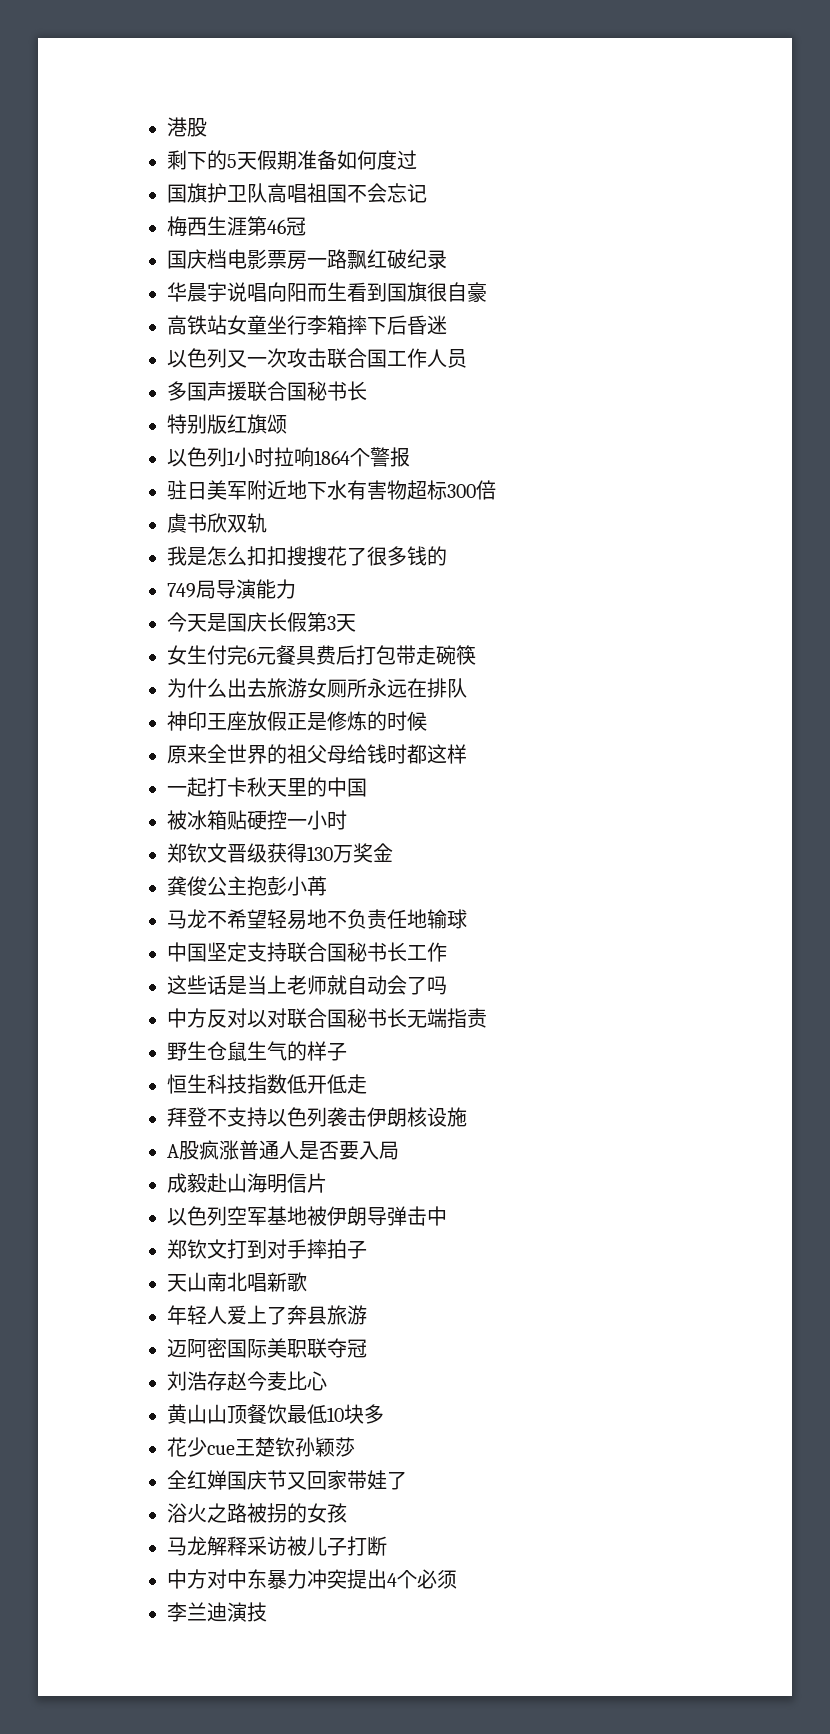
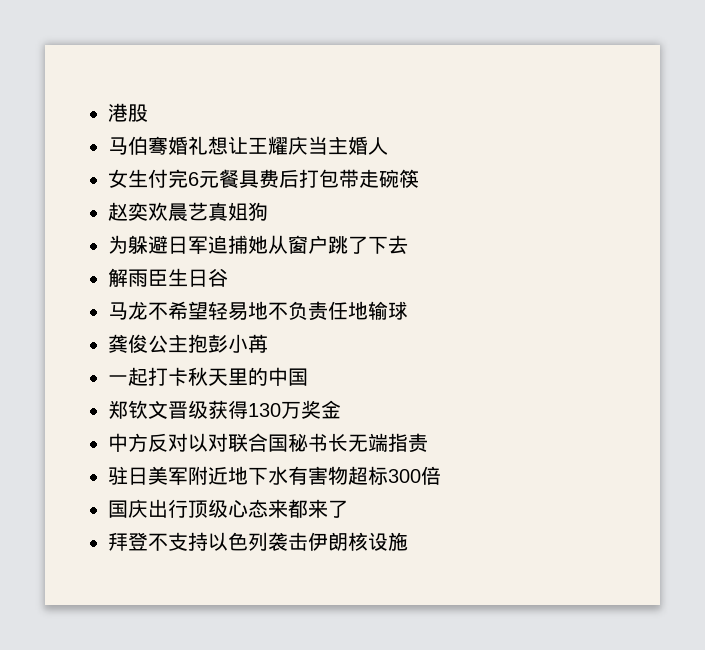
[167,150,417,170] [167,183,427,203] [167,216,306,237] [167,249,447,270] [167,282,487,302] [167,315,447,335] [167,348,467,369] [167,381,367,402] [167,414,287,434] [167,447,410,467] 剩下的5天假期准备如何度过 // 国旗护卫队高唱祖国不会忘记 // 梅西生涯第46冠 // 国庆档电影票房一路飘红破纪录 // 华晨宇说唱向阳而生看到国旗很自豪 // 高铁站女童坐行李箱摔下后昏迷 // 以色列又一次攻击联合国工作人员 // 多国声援联合国秘书长 // 特别版红旗颂 // 以色列1小时拉响1864个警报 -> [108,136,388,155] [108,169,419,188] [108,202,268,221] [108,235,408,254] [108,268,228,287] [108,301,408,321] [108,334,268,353] [108,367,308,386] [108,400,341,419] [108,433,428,453] 马伯骞婚礼想让王耀庆当主婚人 // 女生付完6元餐具费后打包带走碗筷 // 赵奕欢晨艺真姐狗 // 为躲避日军追捕她从窗户跳了下去 // 解雨臣生日谷 // 马龙不希望轻易地不负责任地输球 // 龚俊公主抱彭小苒 // 一起打卡秋天里的中国 // 郑钦文晋级获得130万奖金 // 中方反对以对联合国秘书长无端指责
[167,513,267,533] [167,546,447,566] [167,579,296,599] [167,612,356,632] [167,645,476,665] [167,678,467,698] [167,711,427,731] [167,744,467,764] [167,777,367,797] [167,810,347,830] [167,843,393,863] [167,876,327,896] [167,909,467,930] [167,942,447,963] [167,975,447,995] [167,1008,487,1029] [167,1041,347,1061] [167,1074,367,1094] 虞书欣双轨 // 我是怎么扣扣搜搜花了很多钱的 // 749局导演能力 // 今天是国庆长假第3天 // 女生付完6元餐具费后打包带走碗筷 // 为什么出去旅游女厕所永远在排队 // 神印王座放假正是修炼的时候 // 原来全世界的祖父母给钱时都这样 // 一起打卡秋天里的中国 // 被冰箱贴硬控一小时 // 郑钦文晋级获得130万奖金 // 龚俊公主抱彭小苒 // 马龙不希望轻易地不负责任地输球 // 中国坚定支持联合国秘书长工作 // 这些话是当上老师就自动会了吗 // 中方反对以对联合国秘书长无端指责 // 野生仓鼠生气的样子 // 恒生科技指数低开低走 -> [108,499,348,518] 国庆出行顶级心态来都来了
[167,1140,399,1160] [167,1173,327,1193] [167,1206,447,1226] [167,1239,367,1259] [167,1272,307,1292] [167,1305,367,1325] [167,1338,367,1359] [167,1371,327,1391] [167,1404,384,1424] [167,1437,355,1457] [167,1470,407,1490] [167,1503,347,1523] [167,1536,387,1556] [167,1569,457,1589] [167,1602,267,1622] // A股疯涨普通人是否要入局 // 成毅赴山海明信片 // 以色列空军基地被伊朗导弹击中 // 郑钦文打到对手摔拍子 // 天山南北唱新歌 // 年轻人爱上了奔县旅游 // 迈阿密国际美职联夺冠 // 刘浩存赵今麦比心 // 黄山山顶餐饮最低10块多 // 花少cue王楚钦孙颖莎 // 全红婵国庆节又回家带娃了 // 浴火之路被拐的女孩 // 马龙解释采访被儿子打断 // 中方对中东暴力冲突提出4个必须 // 李兰迪演技 -> (408, 541) none

